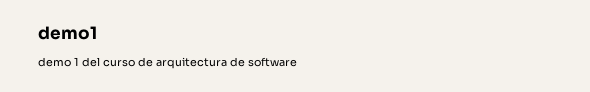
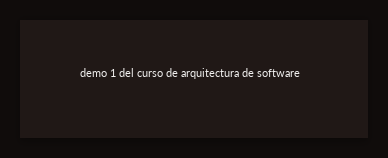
[38,26,97,40] demo1 // -> (80, 72) none

